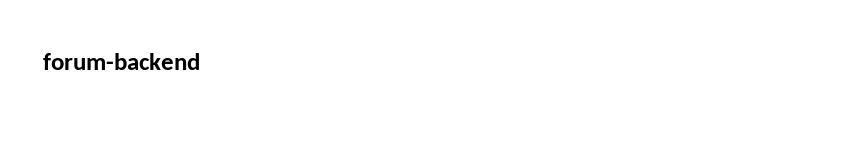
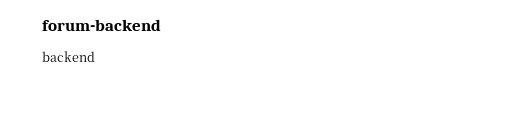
(200, 61) none -> [42,51,95,62] // backend

